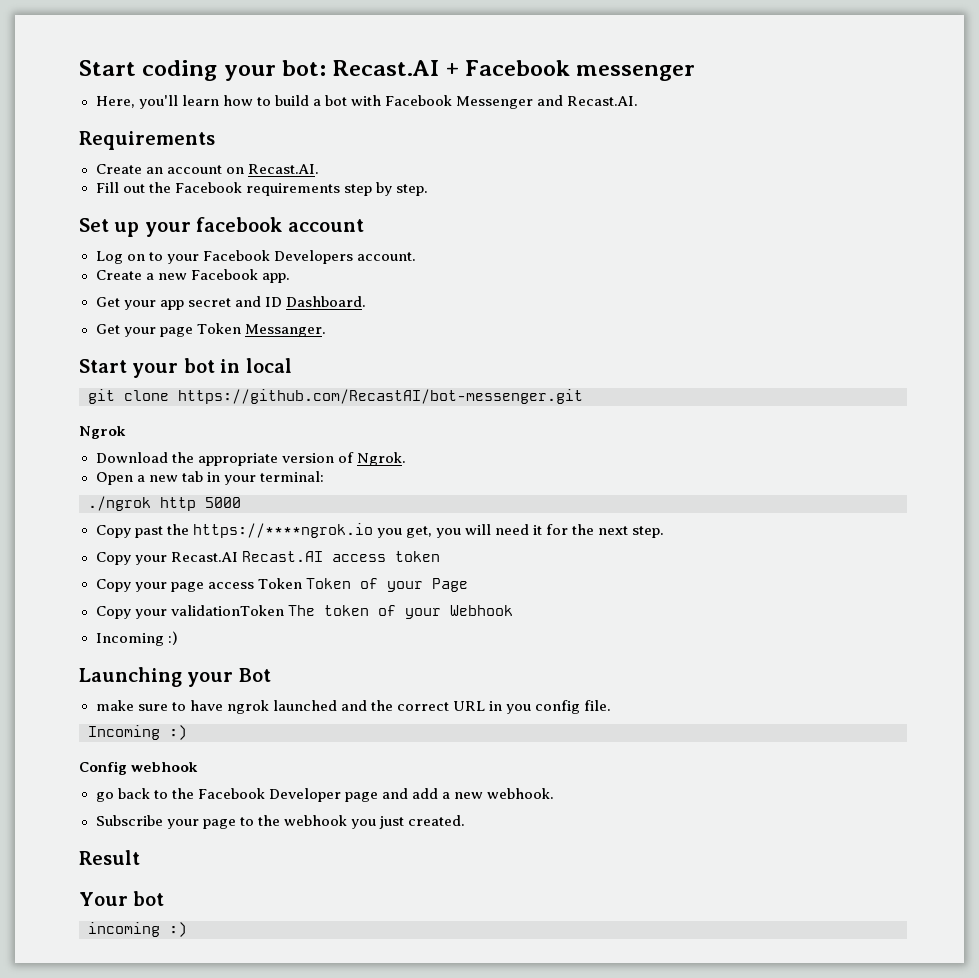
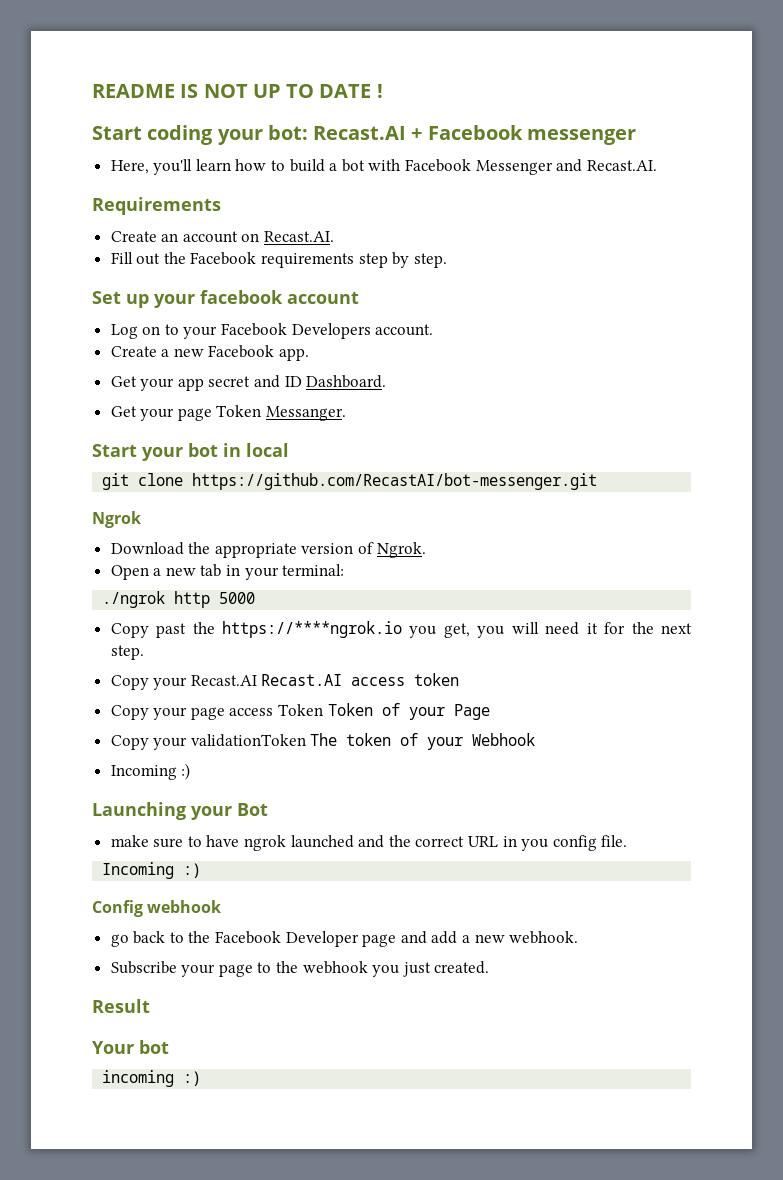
(79, 68) none -> [92,84,383,98] README IS NOT UP TO DATE ! //

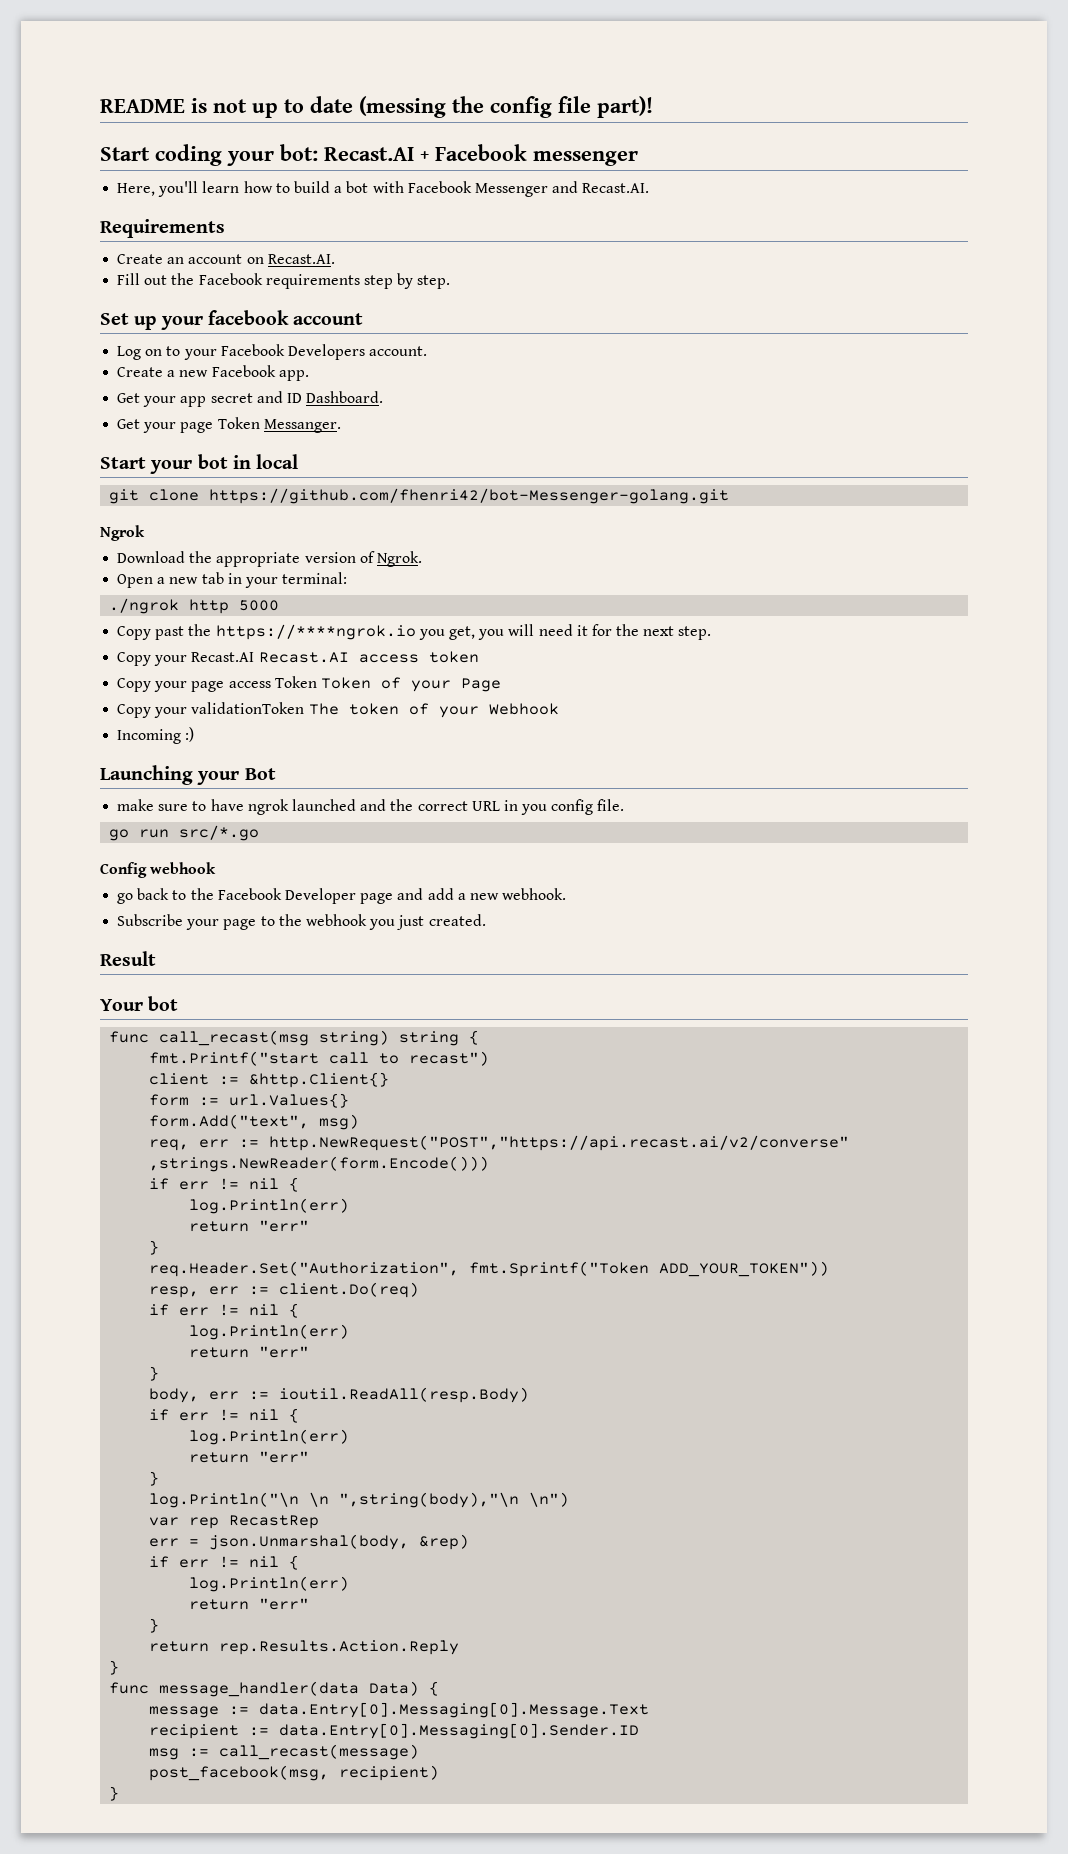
[180,84,383,98] IS NOT UP TO DATE ! -> [191,96,653,118] is not up to date (messing the config file part)!
[192,473,598,490] https://github.com/RecastAI/bot-messenger.git -> [209,488,730,504] https://github.com/fhenri42/bot-Messenger-golang.git
[102,862,202,879] Incoming :) -> [109,825,260,841] go run src/*.go
[102,1070,202,1087] incoming :) -> [109,1030,480,1046] [149,1051,490,1066] [149,1072,390,1088] [149,1093,350,1108] [149,1114,360,1130] [149,1135,850,1151] [149,1156,490,1172] [149,1177,300,1192] [189,1198,350,1214] [189,1220,310,1232] [149,1240,160,1255] [149,1261,830,1277] [149,1282,420,1298] [149,1303,300,1318] [189,1324,350,1340] [189,1346,310,1358] [149,1366,160,1381] [149,1387,530,1403] [149,1408,300,1423] [189,1429,350,1445] [189,1451,310,1463] [149,1471,160,1486] [149,1492,570,1508] [149,1515,320,1529] [149,1534,470,1550] [149,1555,300,1570] [189,1576,350,1592] [189,1598,310,1610] [149,1618,160,1633] [149,1640,460,1655] [109,1660,120,1675] [109,1681,440,1697] [149,1702,650,1718] [149,1723,640,1739] [149,1744,420,1760] [149,1765,440,1781] [109,1786,120,1801] func call_recast(msg string) string { // fmt.Printf("start call to recast") // client := &http.Client{} // form := url.Values{} // form.Add("text", msg) // req, err := http.NewRequest("POST","https://api.recast.ai/v2/converse" ,strings.NewReader(form.Encode())) // if err != nil { // log.Println(err) // return "err" // } // req.Header.Set("Authorization", fmt.Sprintf("Token ADD_YOUR_TOKEN")) // resp, err := client.Do(req) // if err != nil { // log.Println(err) // return "err" // } // body, err := ioutil.ReadAll(resp.Body) // if err != nil { // log.Println(err) // return "err" // } // log.Println("\n \n ",string(body),"\n \n") // var rep RecastRep // err = json.Unmarshal(body, &rep) // if err != nil { // log.Println(err) // return "err" // } // return rep.Results.Action.Reply // } // func message_handler(data Data) { // message := data.Entry[0].Messaging[0].Message.Text // recipient := data.Entry[0].Messaging[0].Sender.ID // msg := call_recast(message) // post_facebook(msg, recipient) // }

